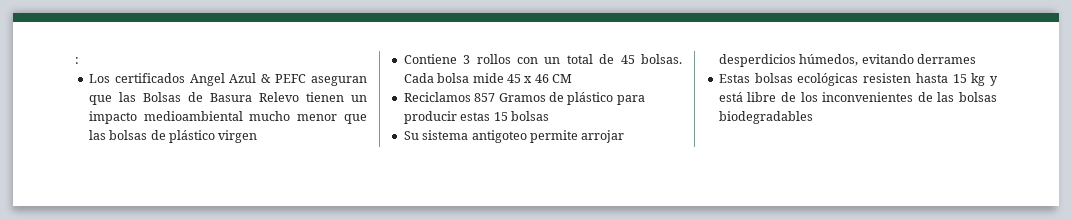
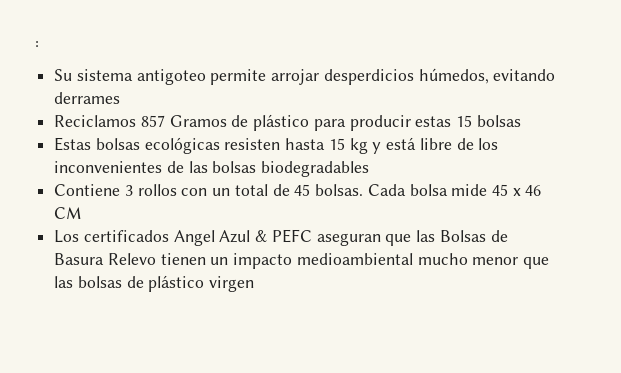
(79, 60) none -> [54,68,556,85] [54,92,121,104] [54,114,521,131] [54,137,499,154] [54,161,370,177] [54,184,542,196] [54,207,83,219] // Su sistema antigoteo permite arrojar desperdicios húmedos, evitando derrames // Reciclamos 857 Gramos de plástico para producir estas 15 bolsas // Estas bolsas ecológicas resisten hasta 15 kg y está libre de los inconvenientes de las bolsas biodegradables // Contiene 3 rollos con un total de 45 bolsas. Cada bolsa mide 45 x 46 CM
[403,54,682,64] [403,73,572,83] [403,92,645,105] [403,111,549,124] [403,130,625,143] [718,54,976,67] [718,73,998,86] [718,92,997,102] [718,111,813,124] // Contiene 3 rollos con un total de 45 bolsas. Cada bolsa mide 45 x 46 CM // Reciclamos 857 Gramos de plástico para producir estas 15 bolsas // Su sistema antigoteo permite arrojar desperdicios húmedos, evitando derrames // Estas bolsas ecológicas resisten hasta 15 kg y está libre de los inconvenientes de las bolsas biodegradables -> (255, 284) none

